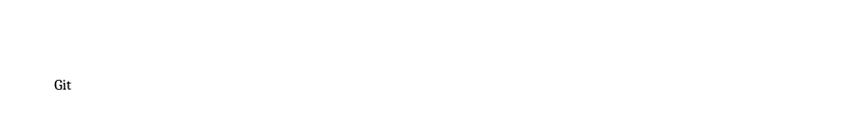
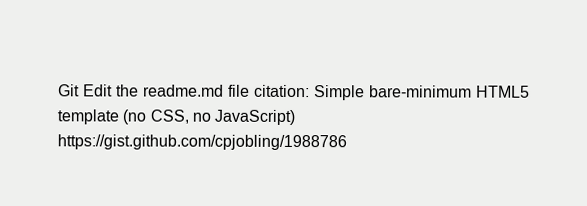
(72, 84) none -> [83,84,530,101] [57,109,296,126] [57,134,347,151] Edit the readme.md file citation: Simple bare-minimum HTML5 template (no CSS, no JavaScript) https://gist.github.com/cpjobling/1988786

